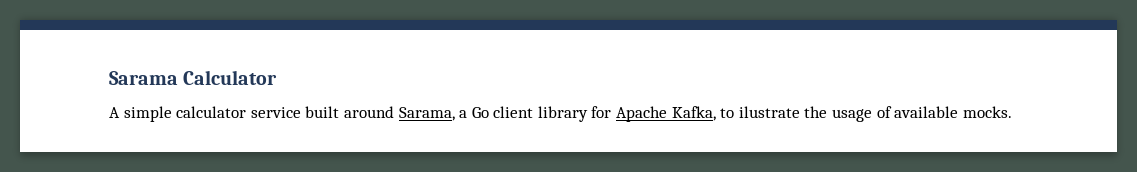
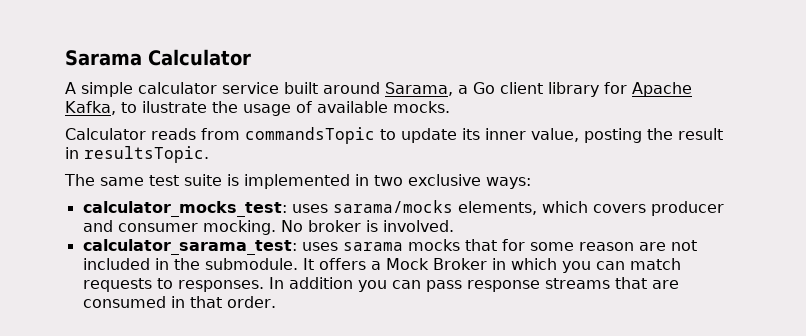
(1012, 112) none -> [65,127,723,144] [65,146,209,163] [64,174,531,189] [82,200,724,217] [82,220,454,235] [82,239,697,255] [82,258,681,273] [82,277,679,292] [82,296,276,308] // Calculator reads from commandsTopic to update its inner value, posting the result in resultsTopic. // The same test suite is implemented in two exclusive ways: // calculator_mocks_test: uses sarama/mocks elements, which covers producer and consumer mocking. No broker is involved. // calculator_sarama_test: uses sarama mocks that for some reason are not included in the submodule. It offers a Mock Broker in which you can match requests to responses. In addition you can pass response streams that are consumed in that order.

